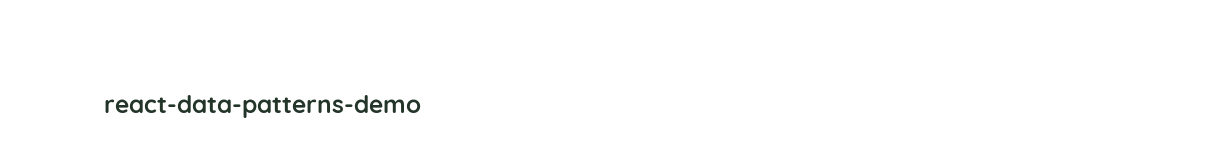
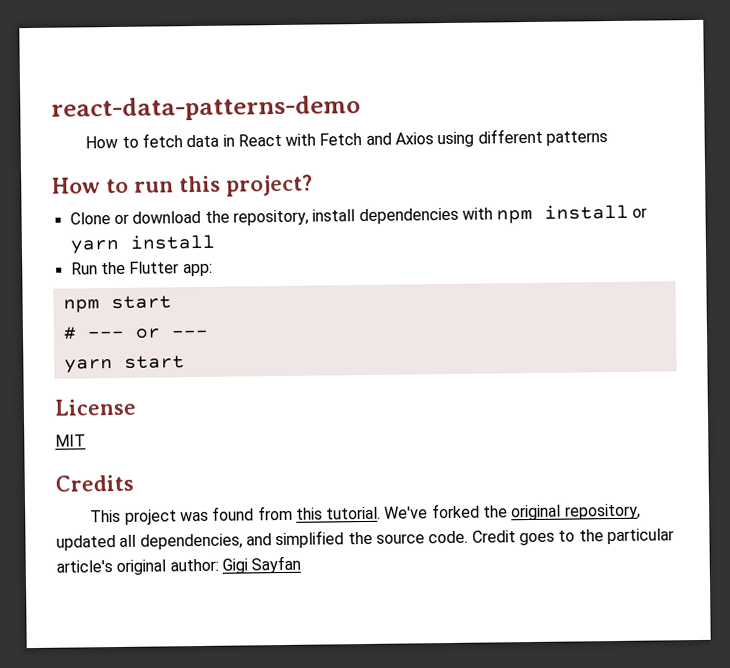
(421, 106) none -> [85,128,609,149] [52,174,313,197] [69,204,648,226] [69,234,215,254] [70,261,213,277] [62,295,172,313] [62,326,209,340] [63,355,185,373] [54,398,136,416] [55,434,86,447] [55,474,134,492] [90,503,641,525] [56,528,674,551] [56,555,302,576] // How to fetch data in React with Fetch and Axios using different patterns // How to run this project? // Clone or download the repository, install dependencies with npm install or yarn install // Run the Flutter app: // npm start // # --- or --- // yarn start // License // MIT // Credits // This project was found from this tutorial. We've forked the original repository, updated all dependencies, and simplified the source code. Credit goes to the particular article's original author: Gigi Sayfan

